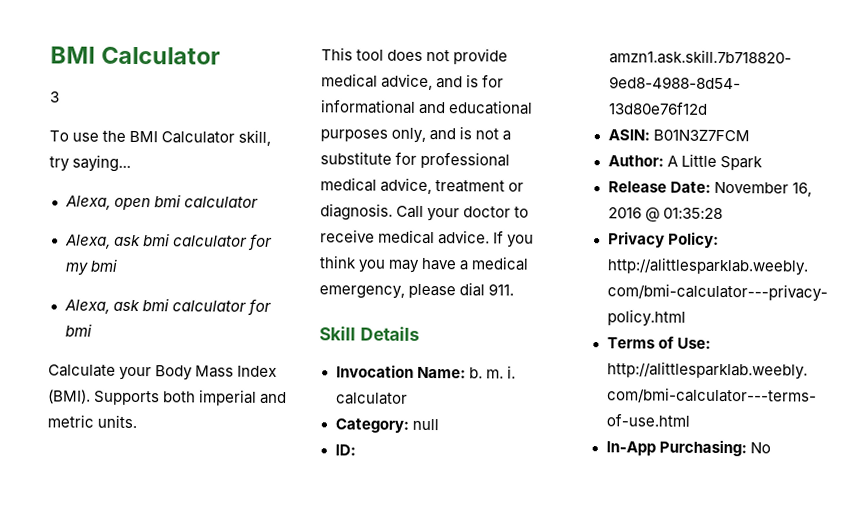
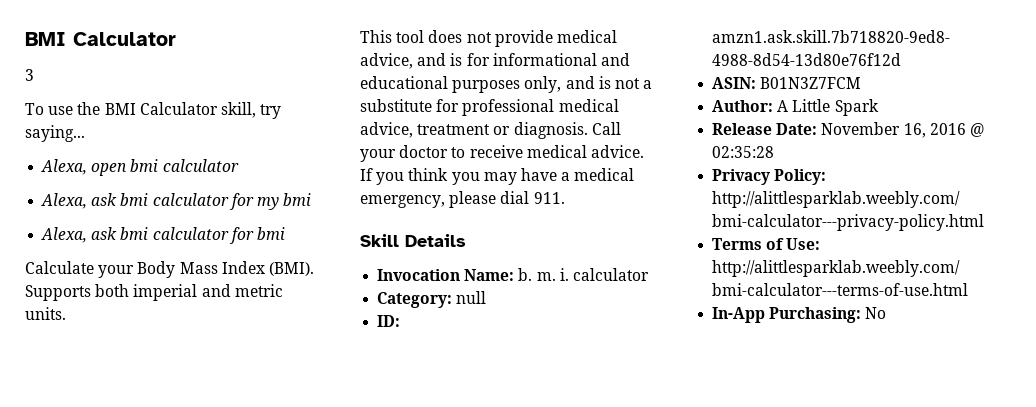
[662,207,723,220] 01:35:28 -> [712,146,775,158] 02:35:28

